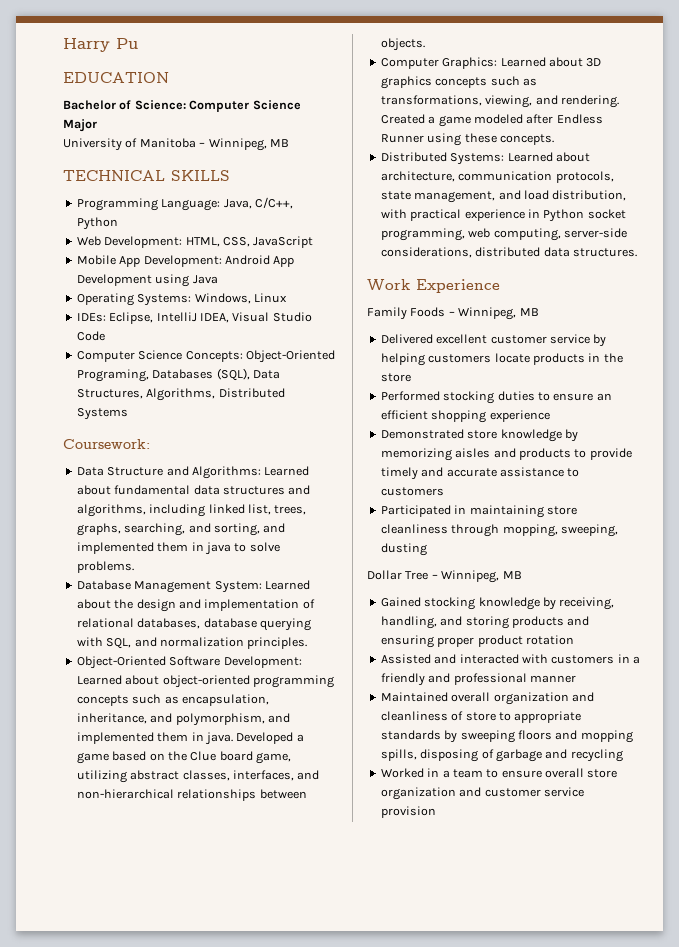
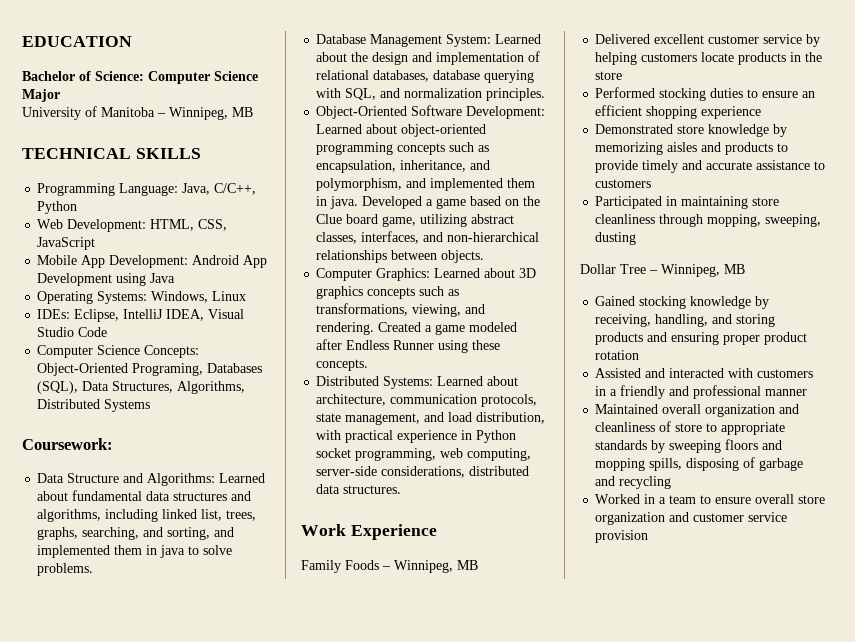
[63,38,138,52] Harry Pu // -> (22, 41) none

